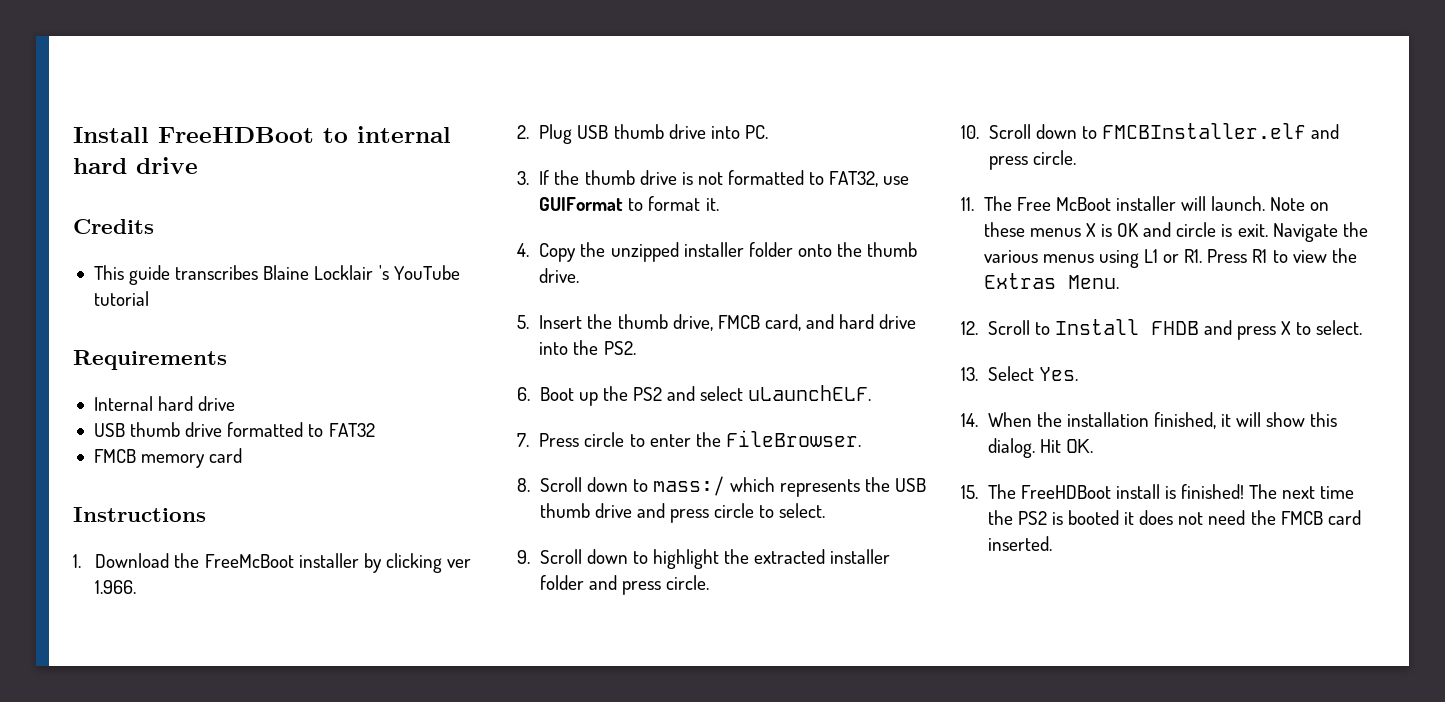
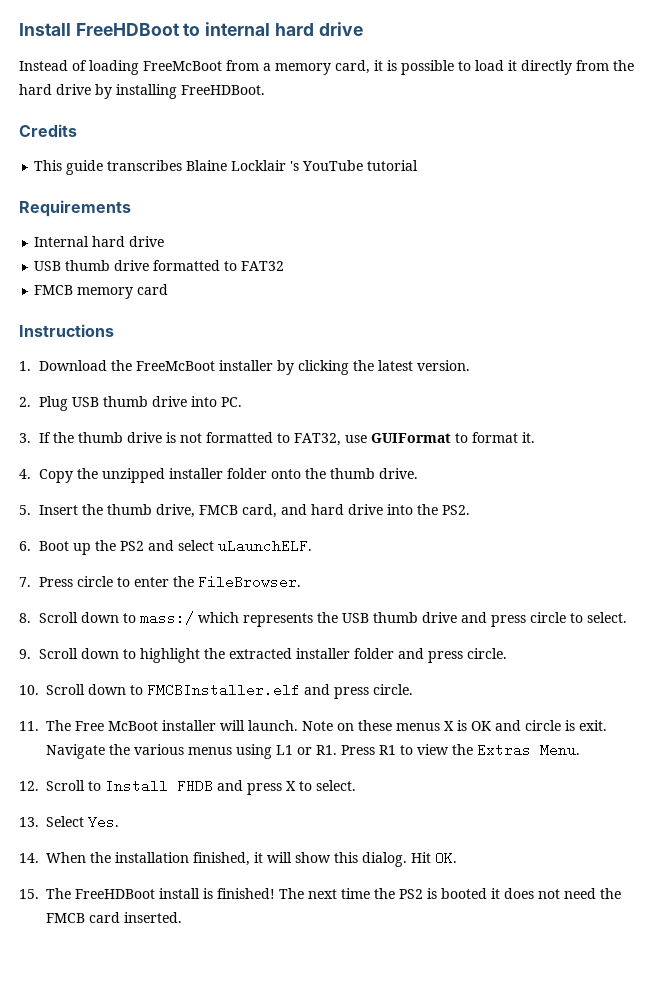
(198, 165) none -> [19,60,634,75] [19,84,265,99] // Instead of loading FreeMcBoot from a memory card, it is possible to load it directly from the hard drive by installing FreeHDBoot.
[447,559,472,568] [95,580,137,594] ver 1.966. -> [352,360,470,371] the latest version.

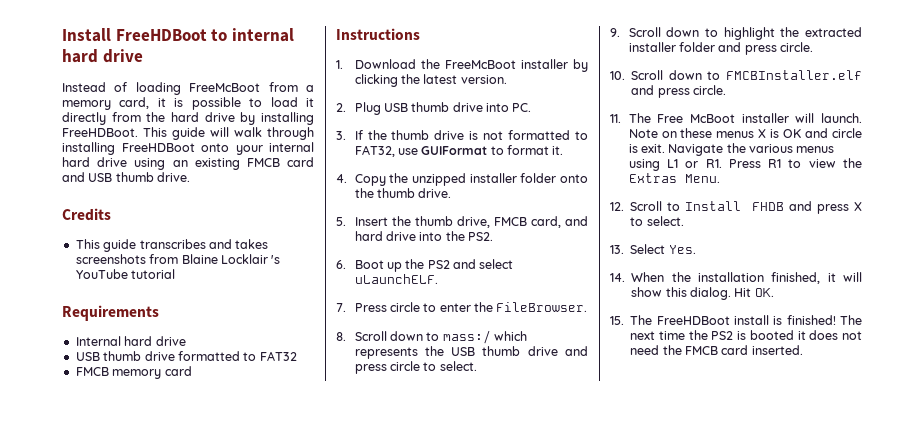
(265, 90) none -> [143,127,314,140] [62,142,314,155] [62,157,314,170] [62,172,191,182] This guide will walk through installing FreeHDBoot onto your internal hard drive using an existing FMCB card and USB thumb drive.
(183, 165) none -> [208,239,269,249] [75,254,179,264] and takes screenshots from

